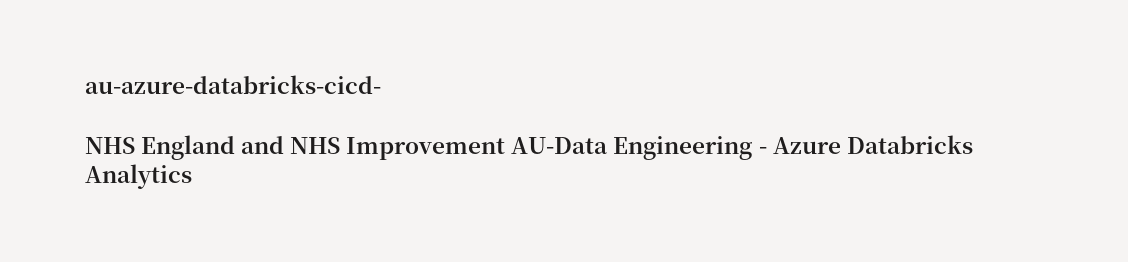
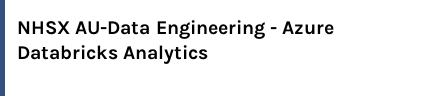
[85,75,381,94] [85,135,506,160] au-azure-databricks-cicd- // NHS England and NHS Improvement -> [17,21,70,35] NHSX

